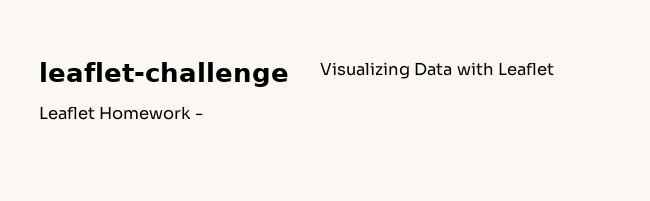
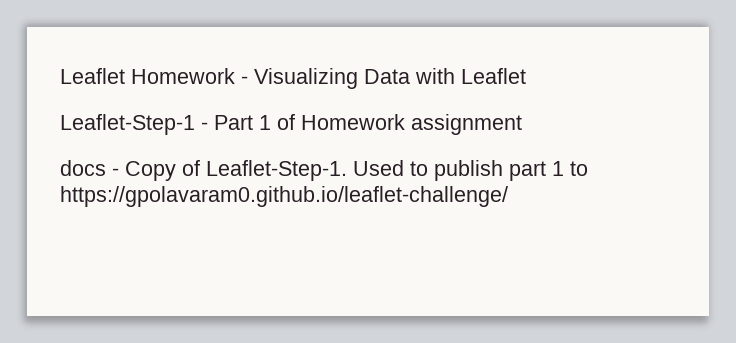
[39,62,289,87] leaflet-challenge // -> (60, 76) none
(555, 69) none -> [60,114,522,135] [60,160,588,181] [60,186,508,207] // Leaflet-Step-1 - Part 1 of Homework assignment // docs - Copy of Leaflet-Step-1. Used to publish part 1 to https://gpolavaram0.github.io/leaflet-challenge/

